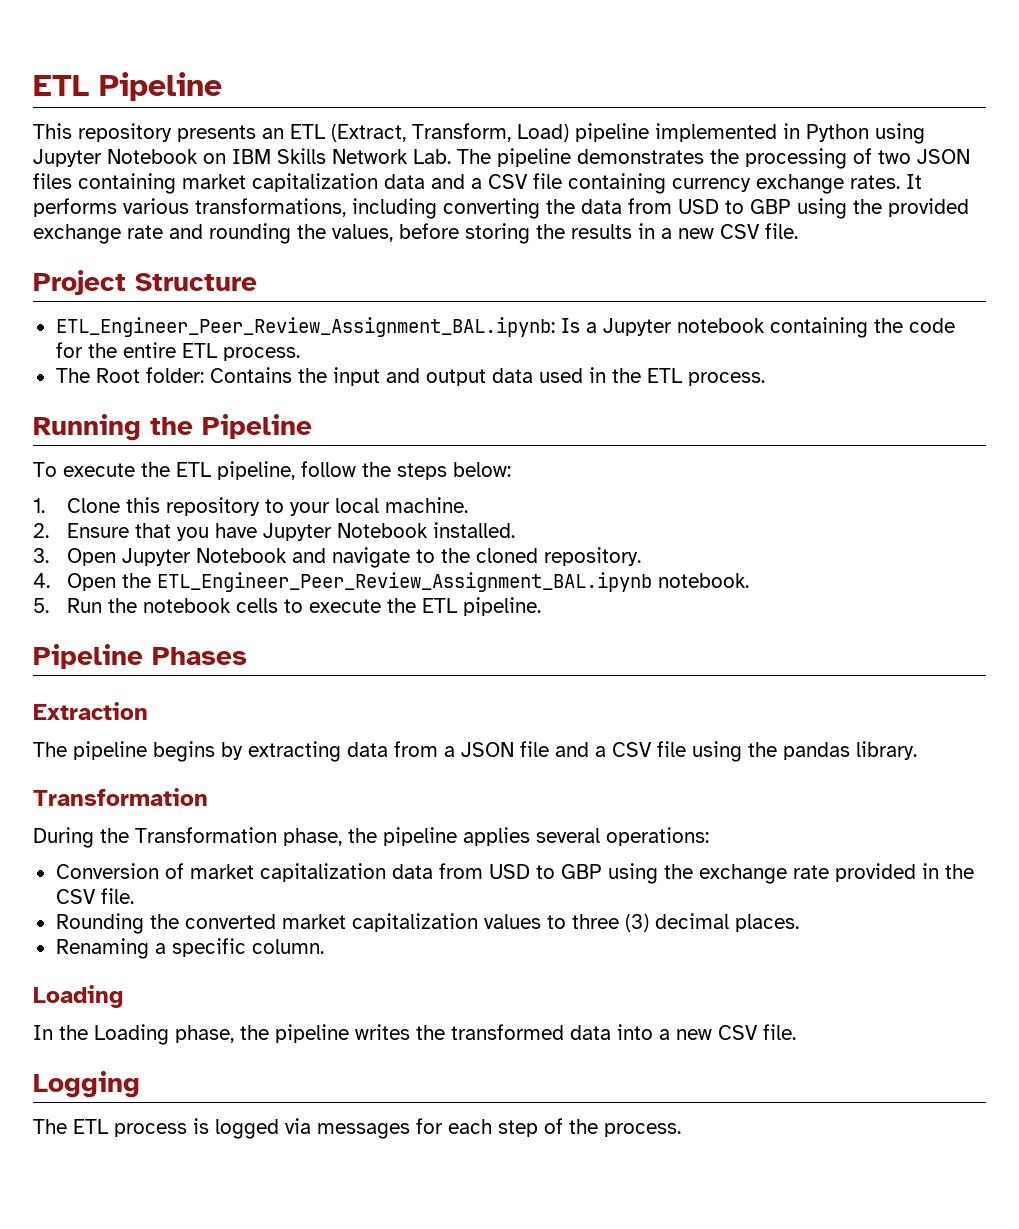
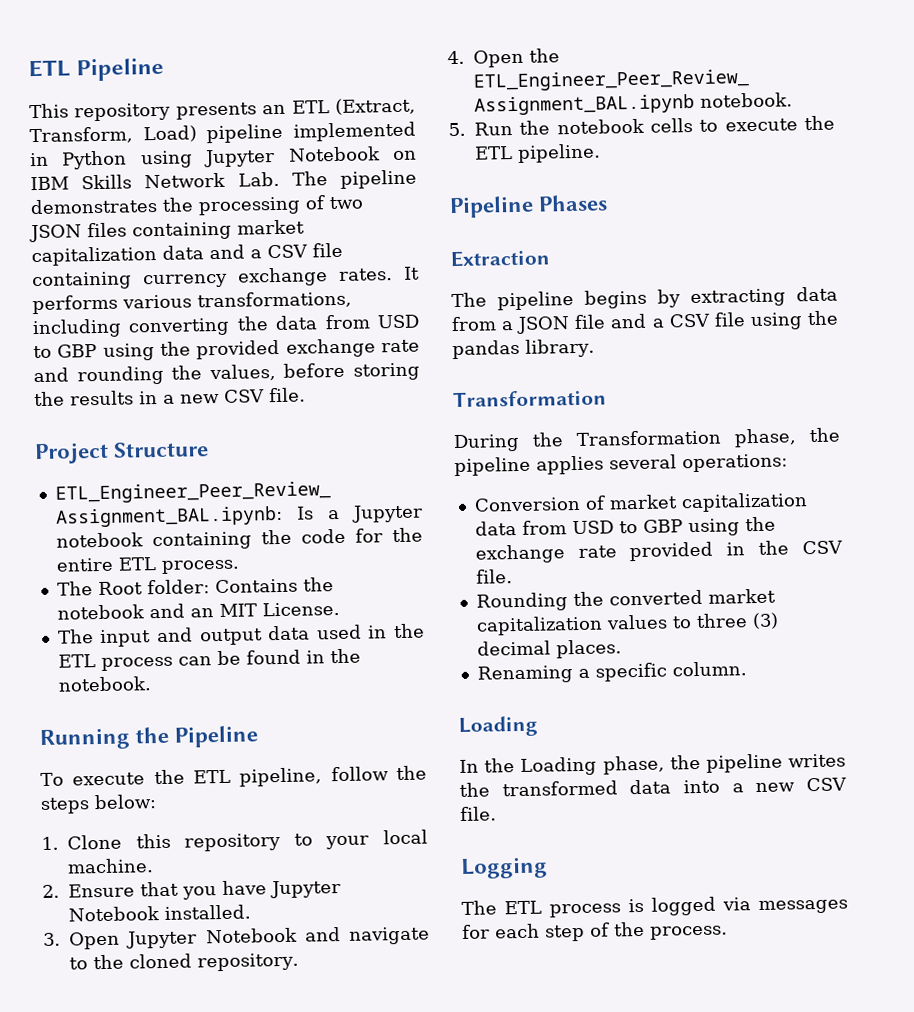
(327, 375) none -> [56,601,340,620] [57,629,94,644] notebook and an MIT License. // The
[687,372,765,386] process. -> [100,648,361,671] [57,676,152,692] process can be found in the notebook.

